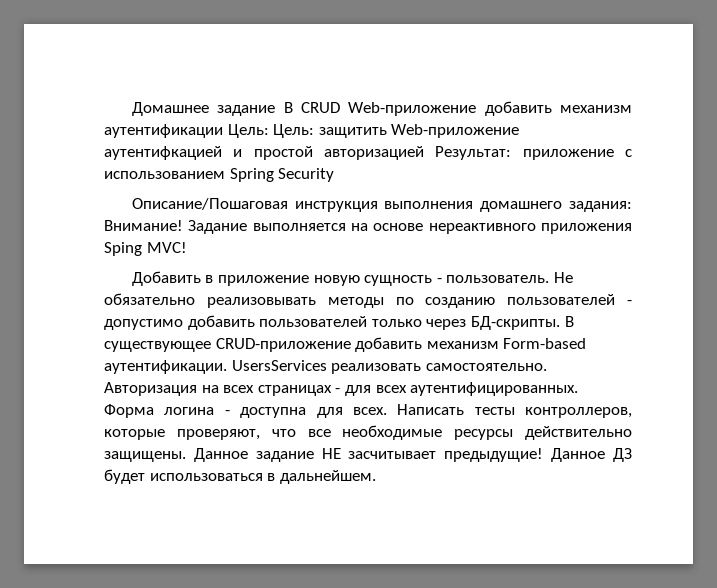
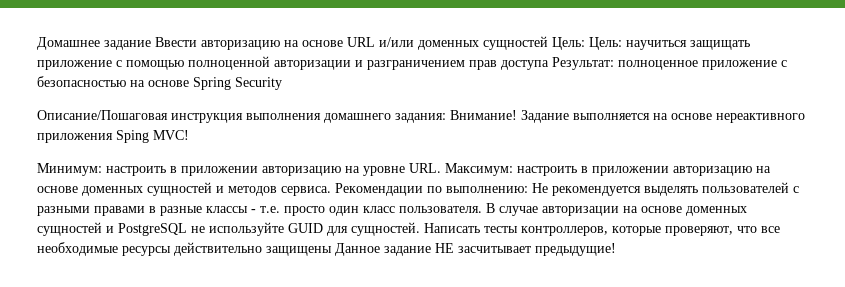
[283,101,632,116] [104,124,520,138] [104,146,632,160] [104,171,225,179] В CRUD Web-приложение добавить механизм аутентификации Цель: Цель: защитить Web-приложение аутентифкацией и простой авторизацией Результат: приложение с использованием -> [155,36,750,50] [37,56,787,70] [37,76,189,87] Ввести авторизацию на основе URL и/или доменных сущностей Цель: Цель: научиться защищать приложение с помощью полноценной авторизации и разграничением прав доступа Результат: полноценное приложение с безопасностью на основе
[131,271,574,286] [104,293,632,308] [104,315,574,330] [104,337,587,352] [104,360,547,374] [104,382,579,396] [104,404,387,418] Добавить в приложение новую сущность - пользователь. Не обязательно реализовывать методы по созданию пользователей - допустимо добавить пользователей только через БД-скрипты. В существующее CRUD-приложение добавить механизм Form-based аутентификации. UsersServices реализовать самостоятельно. Авторизация на всех страницах - для всех аутентифицированных. Форма логина - доступна для всех. -> [37,163,771,176] [37,182,799,196] [37,203,747,216] [37,222,420,236] Минимум: настроить в приложении авторизацию на уровне URL. Максимум: настроить в приложении авторизацию на основе доменных сущностей и методов сервиса. Рекомендации по выполнению: Не рекомендуется выделять пользователей с разными правами в разные классы - т.е. просто один класс пользователя. В случае авторизации на основе доменных сущностей и PostgreSQL не используйте GUID для сущностей.
[104,451,186,462] защищены. -> [266,246,332,256] защищены
[551,448,632,462] [104,469,376,484] Данное ДЗ будет использоваться в дальнейшем. -> (616, 249) none

